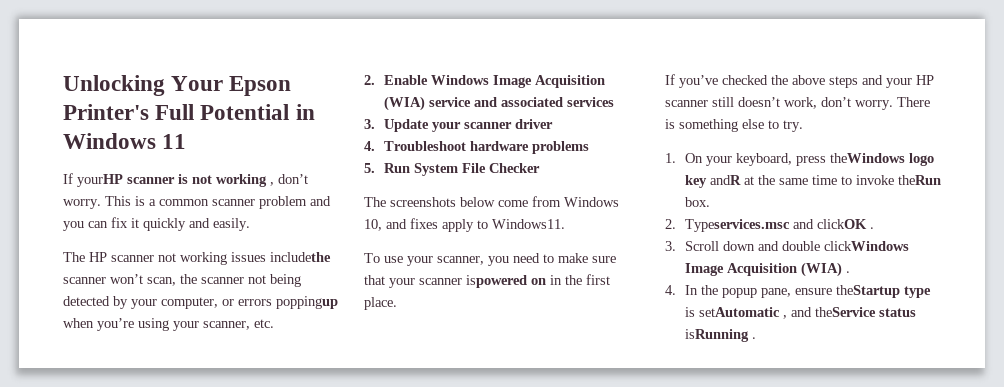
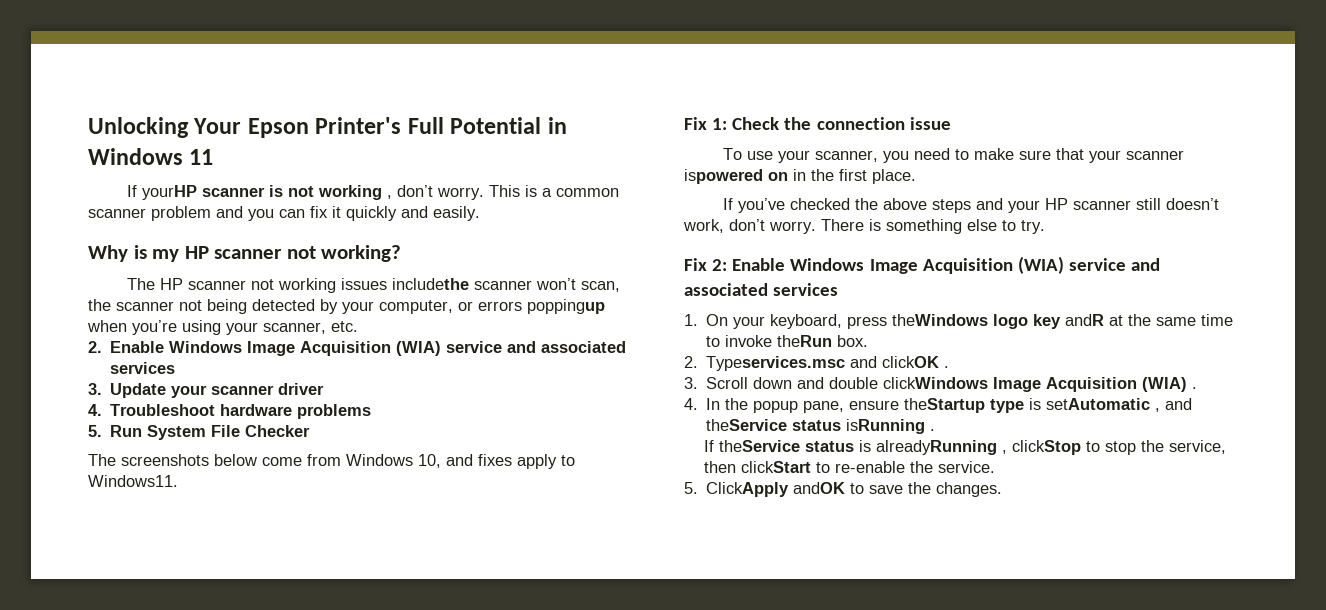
(250, 224) none -> [88,245,402,262] // Why is my HP scanner not working?
(565, 224) none -> [684,117,951,130] // Fix 1: Check the connection issue
(803, 126) none -> [684,256,1161,274] [684,283,839,296] // Fix 2: Enable Windows Image Acquisition (WIA) service and associated services
(756, 338) none -> [704,440,1227,455] [704,461,996,473] [684,482,1003,497] // If theService status is alreadyRunning , clickStop to stop the service, then clickStart to re-enable the service. // 5. ClickApply andOK to save the changes.

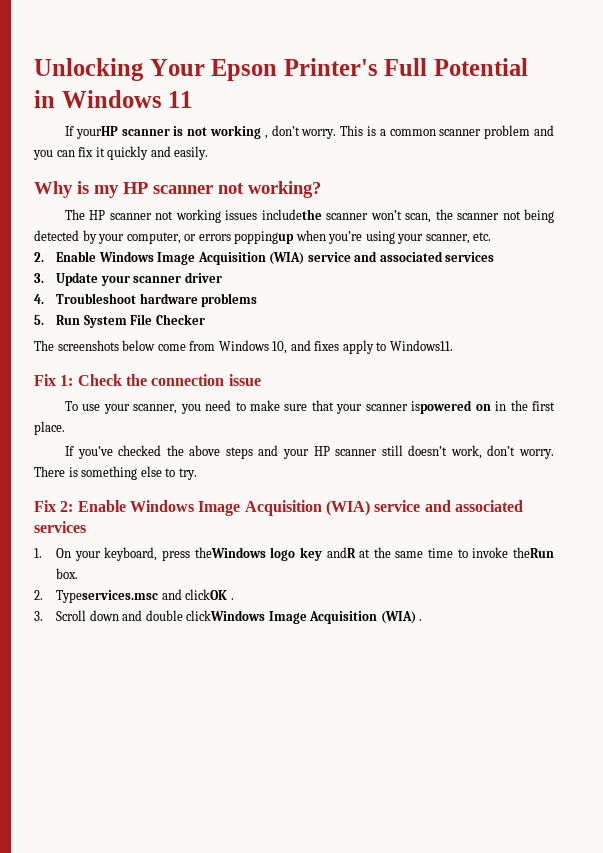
[684,398,1193,413] [706,419,936,434] [704,440,1227,455] [704,461,996,473] [684,482,1003,497] // 4. In the popup pane, ensure theStartup type is setAutomatic , and theService status isRunning . // If theService status is alreadyRunning , clickStop to stop the service, then clickStart to re-enable the service. // 5. ClickApply andOK to save the changes. -> (423, 620) none

